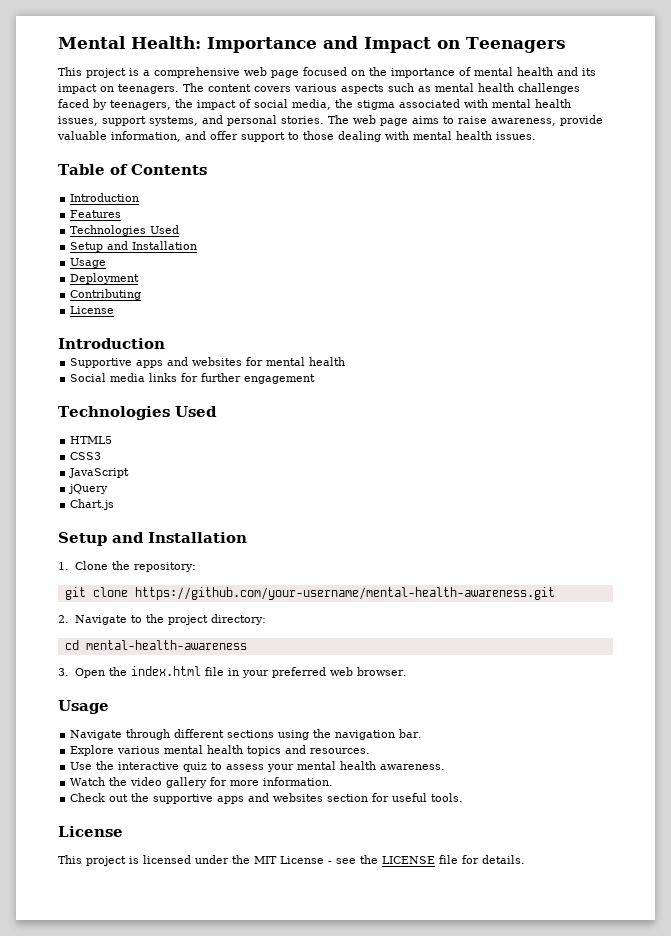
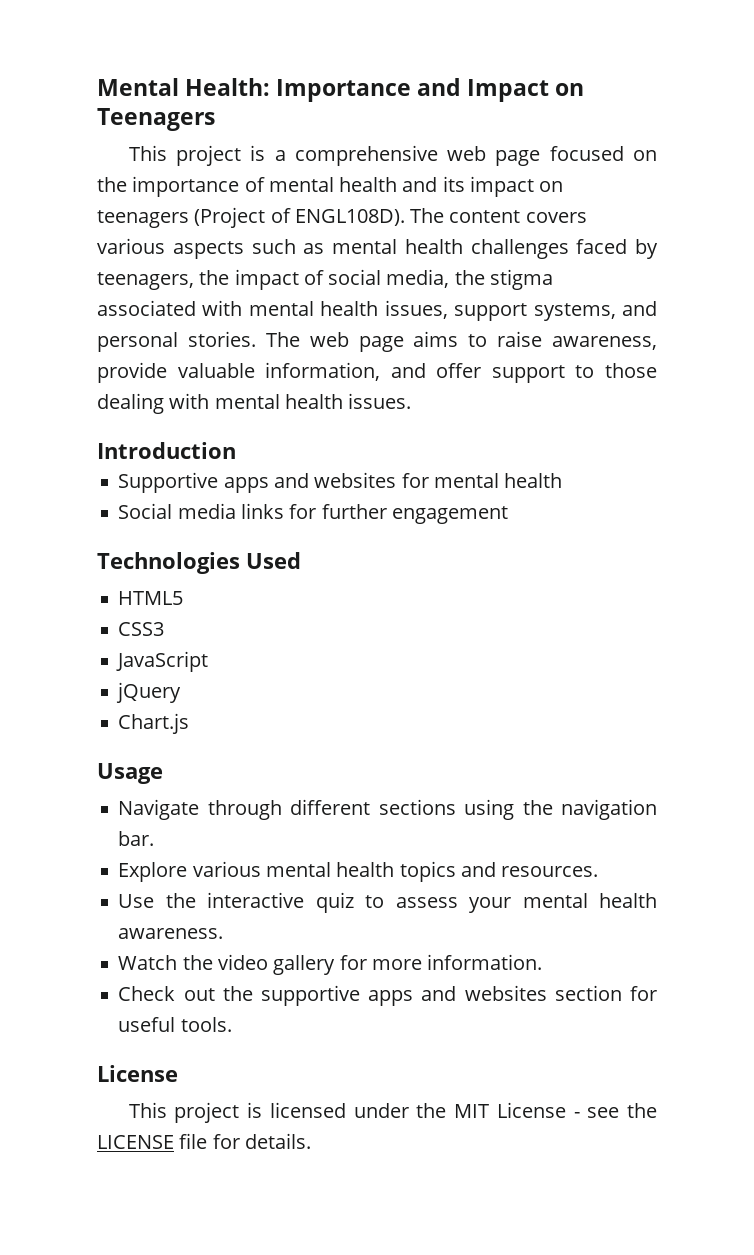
[118,84,179,94] teenagers. -> [97,207,405,228] teenagers (Project of ENGL108D).
[58,164,207,175] [70,193,140,202] [70,210,122,218] [70,225,180,236] [70,241,198,252] [70,258,107,268] [70,273,140,284] [70,289,142,300] [70,306,115,314] // Table of Contents // Introduction // Features // Technologies Used // Setup and Installation // Usage // Deployment // Contributing // License -> (412, 401) none
[58,532,247,546] [58,561,197,572] [64,587,555,600] [58,614,267,625] [64,640,247,650] [58,666,408,678] // Setup and Installation // 1. Clone the repository: // git clone https://github.com/your-username/mental-health-awareness.git // 2. Navigate to the project directory: // cd mental-health-awareness // 3. Open the index.html file in your preferred web browser. -> (190, 723) none

